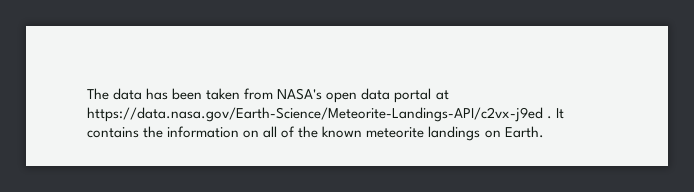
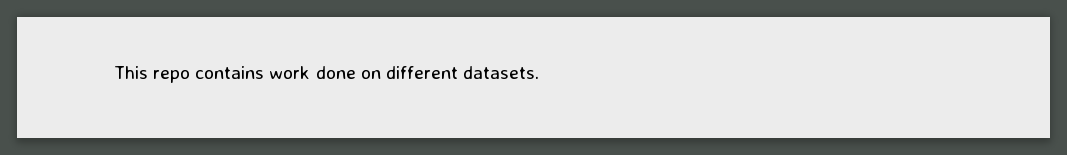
[87,88,449,103] [87,107,565,122] [87,126,544,141] The data has been taken from NASA's open data portal at https://data.nasa.gov/Earth-Science/Meteorite-Landings-API/c2vx-j9ed . It contains the information on all of the known meteorite landings on Earth. -> [114,66,539,83] This repo contains work done on different datasets.

